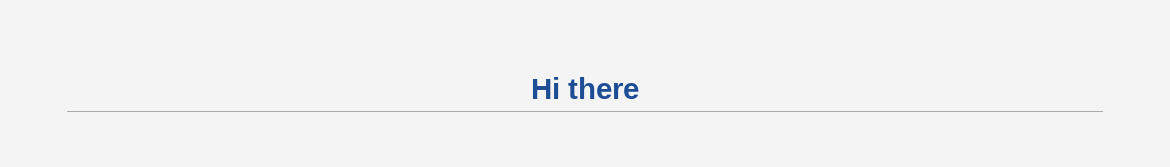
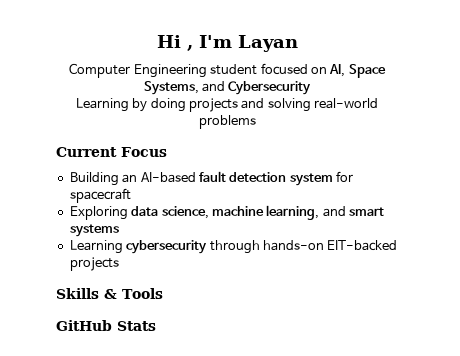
[568,77,639,99] there -> [186,35,298,52] [69,63,386,78] [143,81,312,95] [75,98,379,112] [198,115,256,129] [56,147,167,157] [69,171,353,186] [69,188,131,203] [69,205,384,220] [69,224,119,237] [69,240,398,254] [69,257,119,271] [56,288,163,299] [56,320,156,331] , I'm Layan // Computer Engineering student focused on AI, Space Systems, and Cybersecurity // Learning by doing projects and solving real-world problems // Current Focus // Building an AI-based fault detection system for spacecraft // Exploring data science, machine learning, and smart systems // Learning cybersecurity through hands-on EIT-backed projects // Skills & Tools // GitHub Stats

